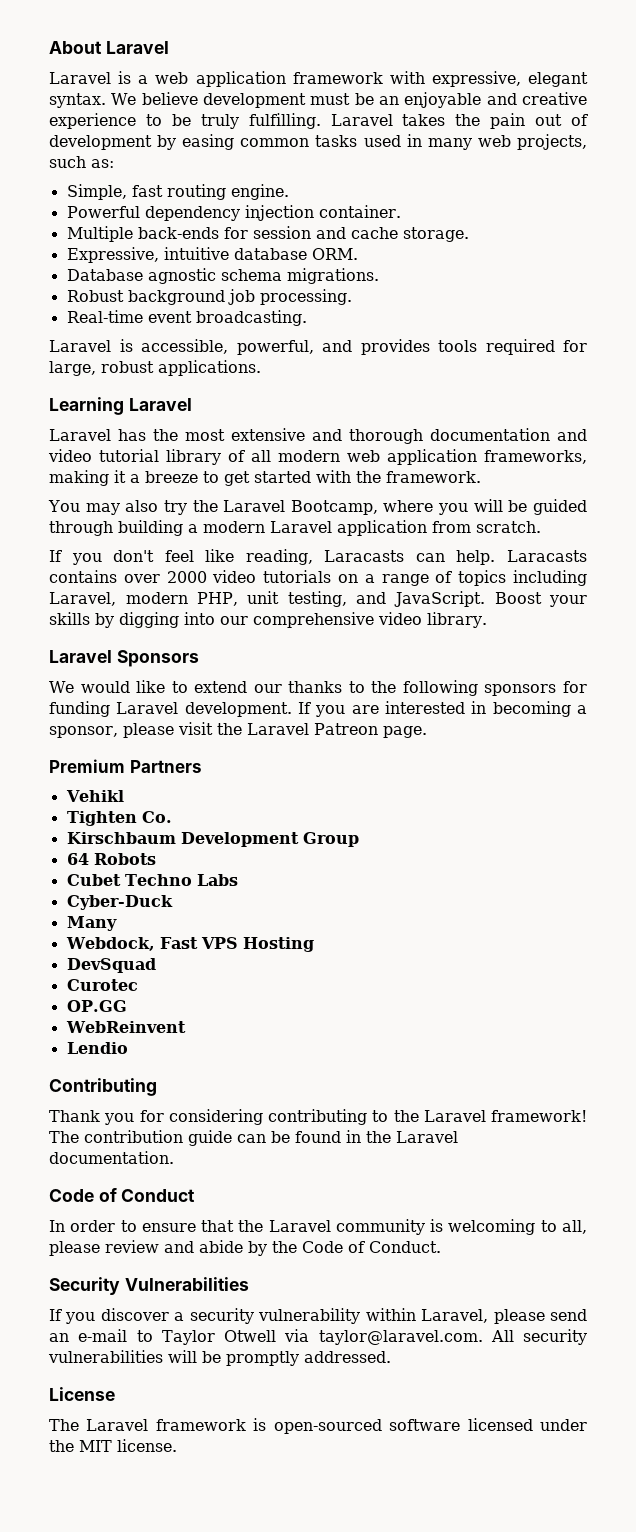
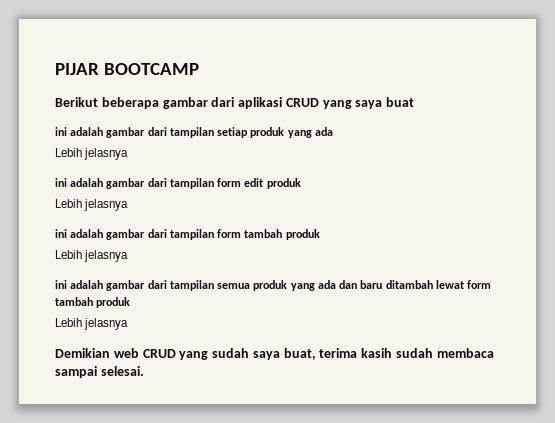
[49,41,169,54] [49,71,588,87] [49,92,587,108] [49,113,588,129] [49,134,587,150] [49,156,114,168] [66,184,289,200] [66,205,401,221] [66,226,469,242] [66,247,358,263] [66,268,379,284] [66,289,352,305] [66,310,307,326] [49,339,587,355] [49,360,261,376] [49,397,192,415] [49,428,587,444] [48,449,587,465] [49,470,481,486] [48,499,587,515] [49,520,541,536] [49,549,587,565] [49,570,588,586] [49,591,587,607] [49,612,487,628] [49,650,199,667] [49,680,587,696] [49,701,587,717] [49,722,427,738] [49,759,202,773] [65,790,124,802] [66,811,172,826] [66,832,359,847] [66,853,156,865] [66,874,238,886] [66,895,173,910] [66,916,117,931] [65,937,314,952] [66,958,156,973] [66,979,138,991] [66,1000,127,1012] [65,1021,186,1033] [66,1042,128,1054] [49,1078,157,1096] [49,1109,587,1125] [49,1130,458,1146] [49,1151,174,1164] [49,1188,196,1202] [49,1219,587,1235] [49,1240,441,1256] [49,1277,249,1295] [49,1308,587,1324] [49,1329,587,1345] [48,1350,391,1366] [49,1387,115,1401] [49,1418,587,1434] [49,1439,177,1452] About Laravel // Laravel is a web application framework with expressive, elegant syntax. We believe development must be an enjoyable and creative experience to be truly fulfilling. Laravel takes the pain out of development by easing common tasks used in many web projects, such as: // Simple, fast routing engine. // Powerful dependency injection container. // Multiple back-ends for session and cache storage. // Expressive, intuitive database ORM. // Database agnostic schema migrations. // Robust background job processing. // Real-time event broadcasting. // Laravel is accessible, powerful, and provides tools required for large, robust applications. // Learning Laravel // Laravel has the most extensive and thorough documentation and video tutorial library of all modern web application frameworks, making it a breeze to get started with the framework. // You may also try the Laravel Bootcamp, where you will be guided through building a modern Laravel application from scratch. // If you don't feel like reading, Laracasts can help. Laracasts contains over 2000 video tutorials on a range of topics including Laravel, modern PHP, unit testing, and JavaScript. Boost your skills by digging into our comprehensive video library. // Laravel Sponsors // We would like to extend our thanks to the following sponsors for funding Laravel development. If you are interested in becoming a sponsor, please visit the Laravel Patreon page. // Premium Partners // Vehikl // Tighten Co. // Kirschbaum Development Group // 64 Robots // Cubet Techno Labs // Cyber-Duck // Many // Webdock, Fast VPS Hosting // DevSquad // Curotec // OP.GG // WebReinvent // Lendio // Contributing // Thank you for considering contributing to the Laravel framework! The contribution guide can be found in the Laravel documentation. // Code of Conduct // In order to ensure that the Laravel community is welcoming to all, please review and abide by the Code of Conduct. // Security Vulnerabilities // If you discover a security vulnerability within Laravel, please send an e-mail to Taylor Otwell via taylor@laravel.com. All security vulnerabilities will be promptly addressed. // License // The Laravel framework is open-sourced software licensed under the MIT license. -> [55,63,200,75] [55,97,415,109] [55,127,333,138] [55,148,129,160] [55,178,301,189] [55,199,129,211] [55,229,320,240] [55,250,129,262] [55,280,492,291] [55,297,131,308] [55,318,129,330] [55,348,494,360] [55,366,144,378] PIJAR BOOTCAMP // Berikut beberapa gambar dari aplikasi CRUD yang saya buat // ini adalah gambar dari tampilan setiap produk yang ada // Lebih jelasnya // ini adalah gambar dari tampilan form edit produk // Lebih jelasnya // ini adalah gambar dari tampilan form tambah produk // Lebih jelasnya // ini adalah gambar dari tampilan semua produk yang ada dan baru ditambah lewat form tambah produk // Lebih jelasnya // Demikian web CRUD yang sudah saya buat, terima kasih sudah membaca sampai selesai.

